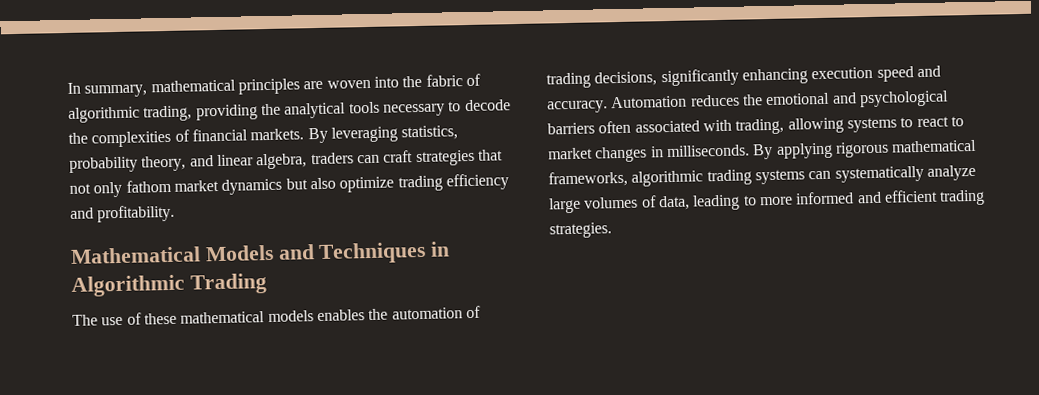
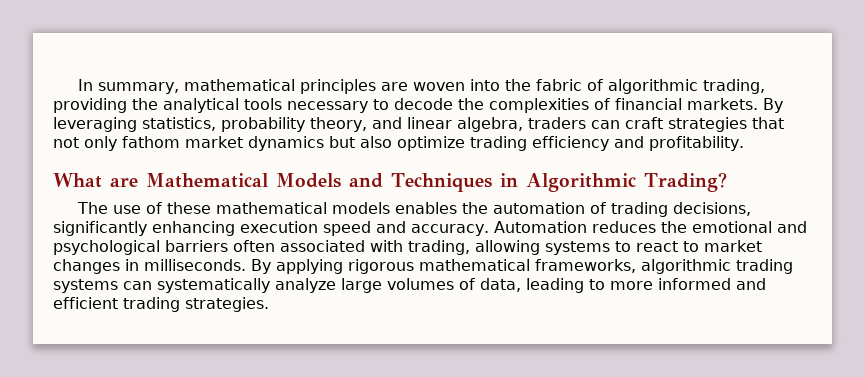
(176, 213) none -> [53,173,138,188] What are
[189,273,267,295] Trading -> [643,172,727,192] Trading?

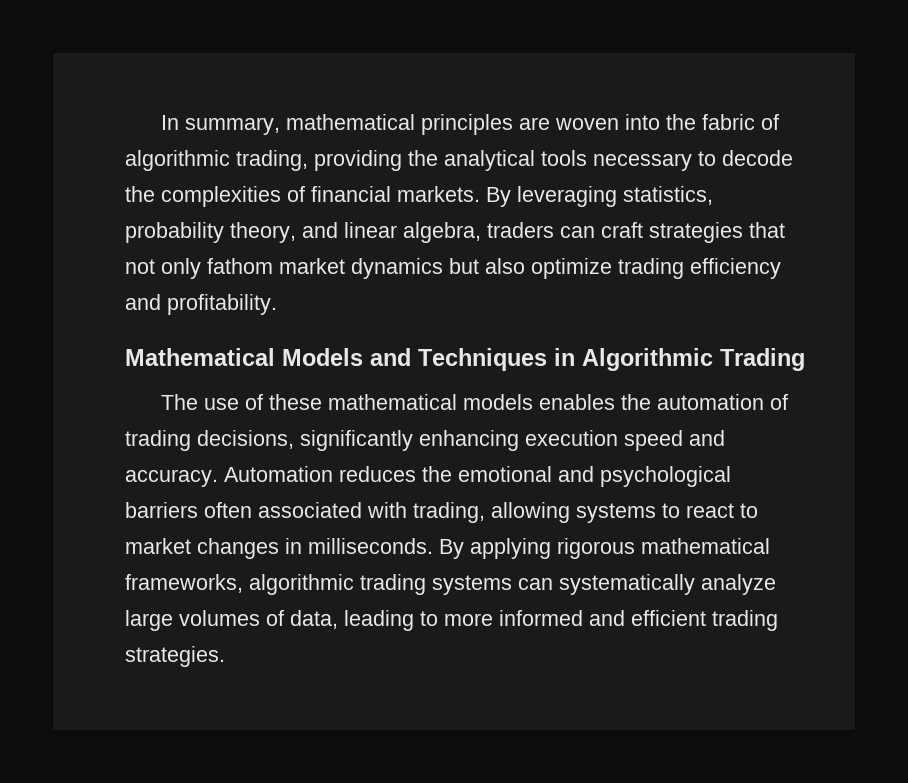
[53,173,138,188] What are -> (277, 304) none
[643,172,727,192] Trading? -> [720,348,805,371] Trading

